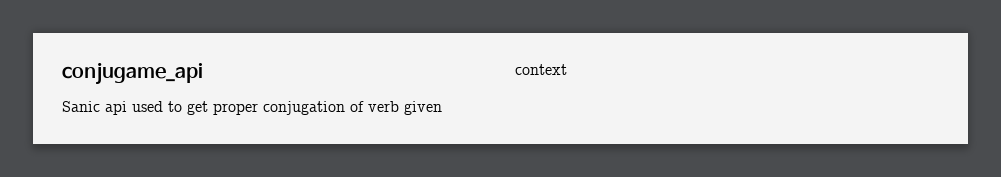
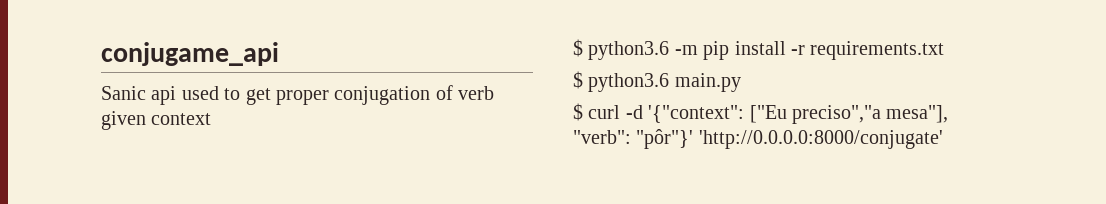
(567, 69) none -> [573,39,945,60] [573,71,741,92] [573,103,949,124] [573,129,943,149] // $ python3.6 -m pip install -r requirements.txt // $ python3.6 main.py // $ curl -d '{"context": ["Eu preciso","a mesa"], "verb": "pôr"}' 'http://0.0.0.0:8000/conjugate'

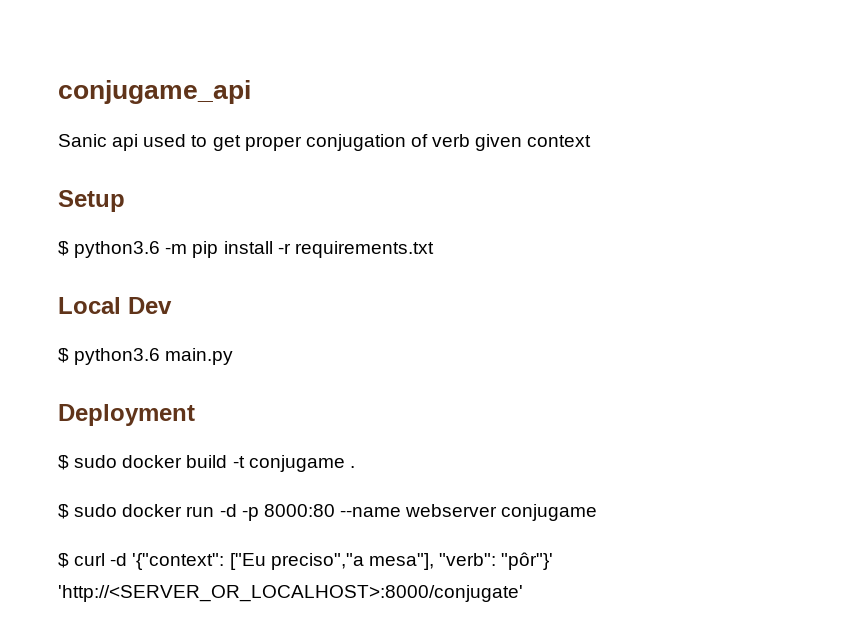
(212, 119) none -> [58,190,125,212] // Setup
(945, 50) none -> [58,297,172,314] // Local Dev
(741, 82) none -> [58,404,195,426] [58,455,355,472] [58,504,598,521] // Deployment // $ sudo docker build -t conjugame . // $ sudo docker run -d -p 8000:80 --name webserver conjugame
[698,130,943,149] 'http://0.0.0.0:8000/conjugate' -> [58,585,523,602] 'http://<SERVER_OR_LOCALHOST>:8000/conjugate'

